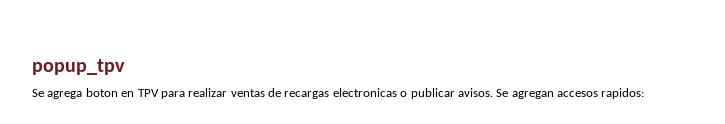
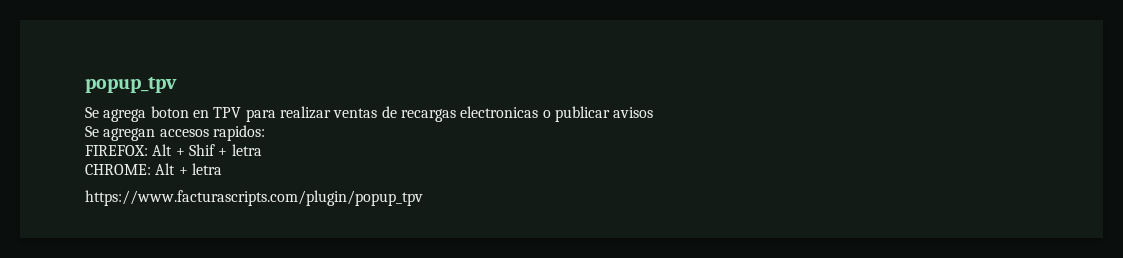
[457,88,493,97] avisos. -> [613,107,654,118] avisos //
(645, 93) none -> [85,144,262,156] [85,163,222,175] [85,190,423,206] // FIREFOX: Alt + Shif + letra // CHROME: Alt + letra // https://www.facturascripts.com/plugin/popup_tpv

